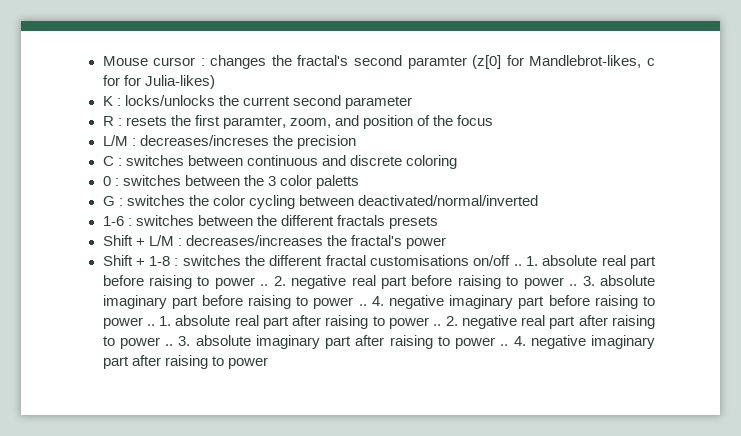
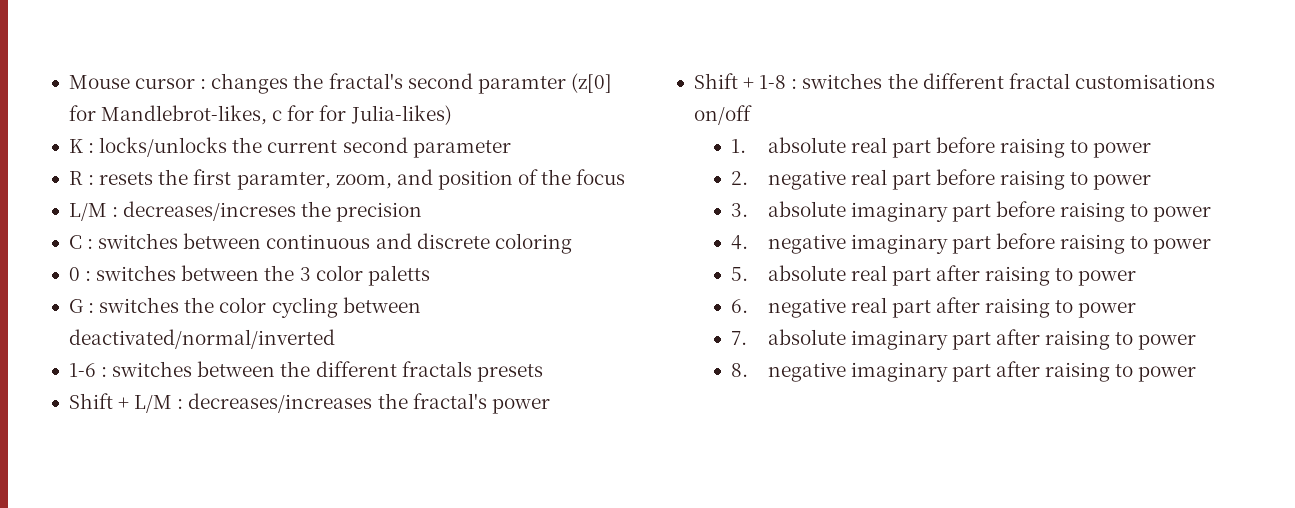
[513,264,522,266] .. -> (752, 115) //
[260,284,269,286] .. -> (1152, 150) //
[569,284,578,286] .. -> (1152, 182) //
[358,304,367,306] .. -> (1212, 214) //
[146,316,172,326] .. 1. -> [730,267,748,281] // 5.
[433,316,458,326] .. 2. -> [730,299,748,313] // 6.
[165,336,191,346] .. 3. -> [730,331,747,345] // 7.
[500,336,526,346] .. 4. -> [730,363,748,377] // 8.

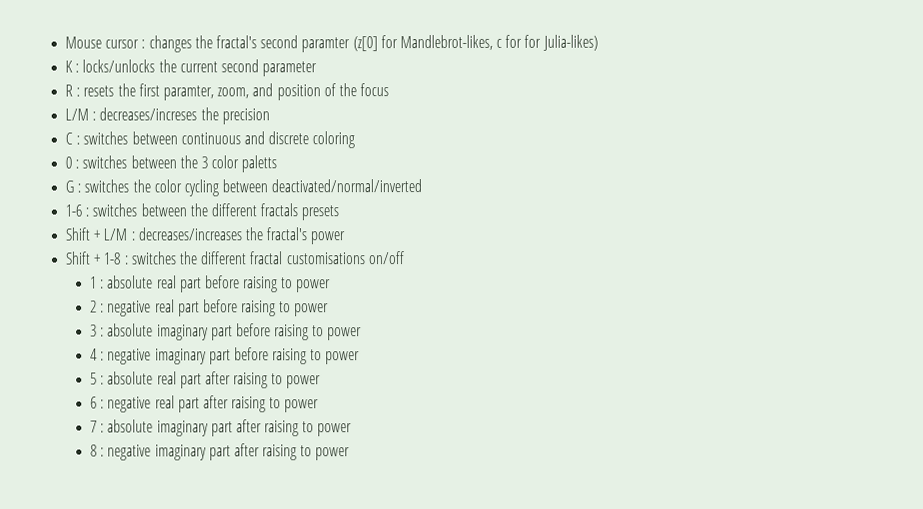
[730,139,746,153] 1. -> [89,276,105,289] 1 :
[730,171,748,185] 2. -> [89,300,105,313] 2 :
[730,203,748,217] 3. -> [89,324,105,337] 3 :
[730,235,748,250] 4. -> [89,348,105,361] 4 :
[730,267,748,281] 5. -> [89,372,105,385] 5 :
[730,299,748,313] 6. -> [89,396,105,409] 6 :
[730,331,747,345] 7. -> [89,420,105,433] 7 :
[730,363,748,377] 8. -> [89,444,105,457] 8 :

